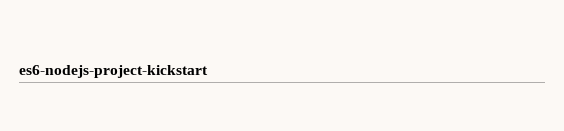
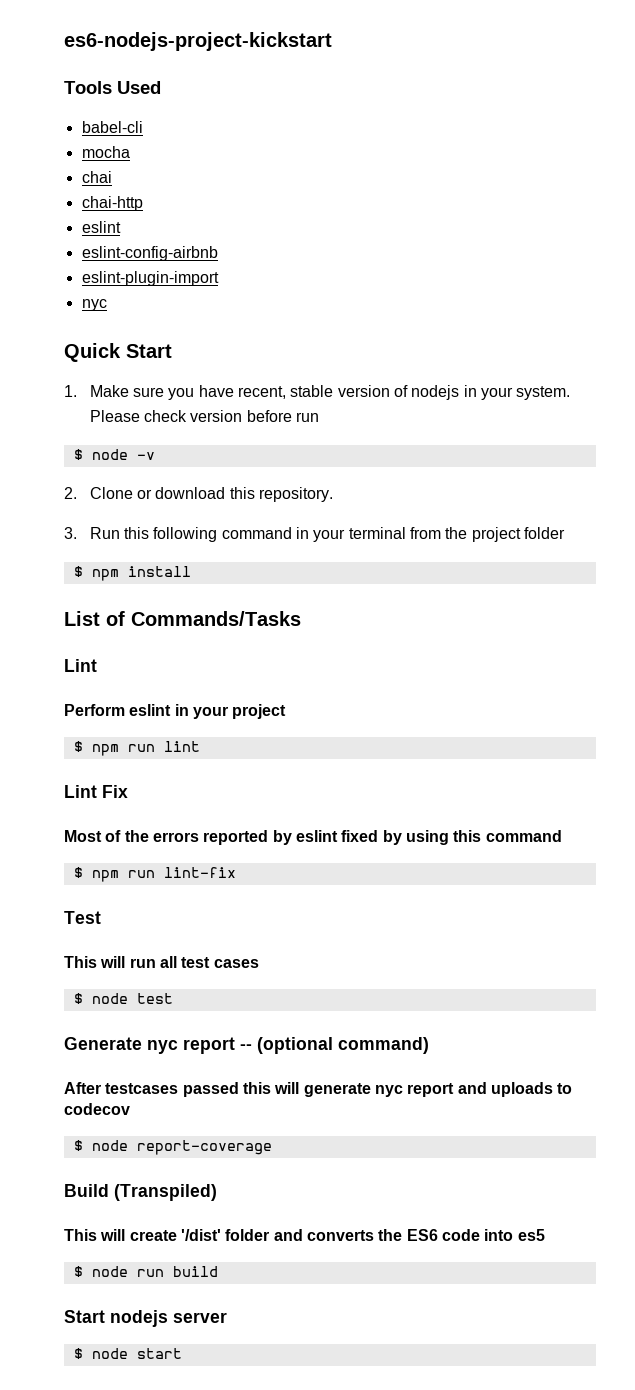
(208, 71) none -> [64,81,161,94] [81,121,143,133] [81,146,130,158] [81,171,112,183] [81,196,143,211] [81,221,121,233] [81,246,218,261] [81,271,219,286] [81,299,107,311] [64,343,172,362] [64,385,571,400] [89,410,320,422] [73,449,155,460] [64,487,334,502] [64,527,565,542] [73,566,191,581] [64,611,301,626] [64,659,97,672] [64,704,287,719] [73,741,200,756] [64,785,128,798] [64,830,562,845] [73,867,236,882] [64,911,101,924] [64,956,259,968] [73,993,173,1004] [64,1037,429,1054] [64,1082,573,1097] [64,1103,130,1115] [73,1140,272,1155] [64,1184,217,1201] [64,1229,545,1241] [73,1266,218,1277] [64,1310,227,1327] [73,1348,182,1359] // Tools Used // babel-cli // mocha // chai // chai-http // eslint // eslint-config-airbnb // eslint-plugin-import // nyc // Quick Start // 1. Make sure you have recent, stable version of nodejs in your system. Please check version before run // $ node -v // 2. Clone or download this repository. // 3. Run this following command in your terminal from the project folder // $ npm install // List of Commands/Tasks // Lint // Perform eslint in your project // $ npm run lint // Lint Fix // Most of the errors reported by eslint fixed by using this command // $ npm run lint-fix // Test // This will run all test cases // $ node test // Generate nyc report -- (optional command) // After testcases passed this will generate nyc report and uploads to codecov // $ node report-coverage // Build (Transpiled) // This will create '/dist' folder and converts the ES6 code into es5 // $ node run build // Start nodejs server // $ node start

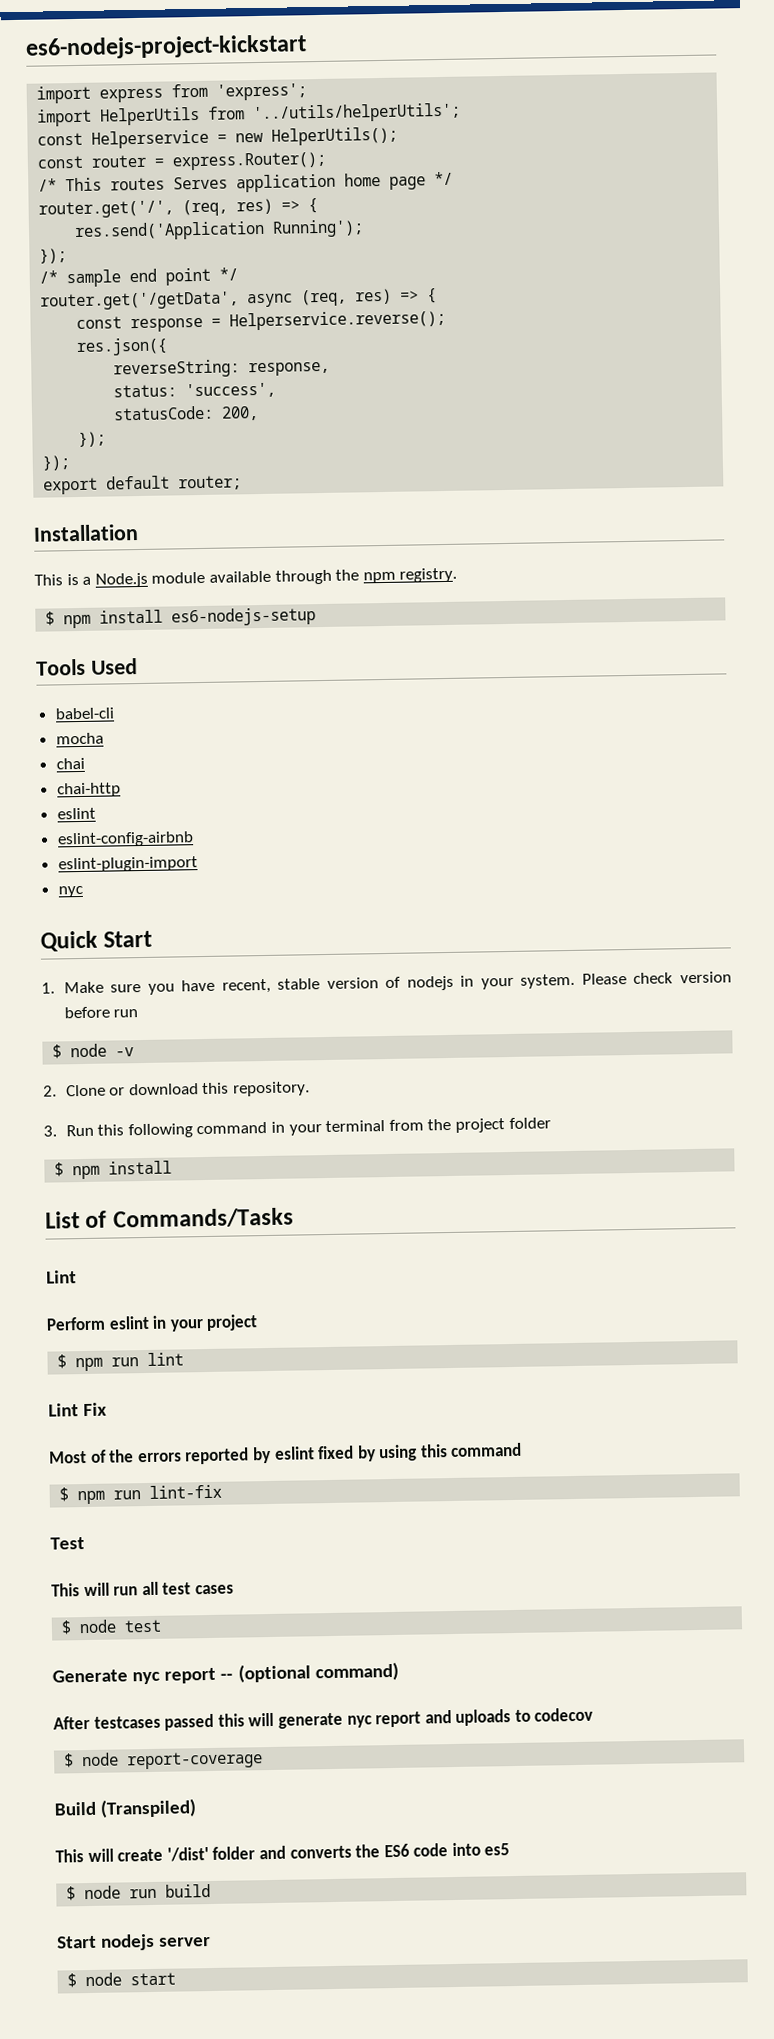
(332, 41) none -> [36,83,308,104] [37,102,462,127] [37,126,399,149] [37,151,328,171] [38,171,454,193] [38,198,319,219] [74,219,365,242] [39,248,68,264] [39,267,239,288] [40,288,438,311] [76,309,447,333] [76,337,169,356] [113,359,331,379] [113,382,277,399] [113,405,260,421] [78,431,107,447] [42,455,71,471] [43,475,243,495] [33,524,139,542] [34,567,458,588] [45,607,317,629] // import express from 'express'; // import HelperUtils from '../utils/helperUtils'; // const Helperservice = new HelperUtils(); // const router = express.Router(); // /* This routes Serves application home page */ // router.get('/', (req, res) => { // res.send('Application Running'); // }); // /* sample end point */ // router.get('/getData', async (req, res) => { // const response = Helperservice.reverse(); // res.json({ // reverseString: response, // status: 'success', // statusCode: 200, // }); // }); // export default router; // Installation // This is a Node.js module available through the npm registry. // $ npm install es6-nodejs-setup

